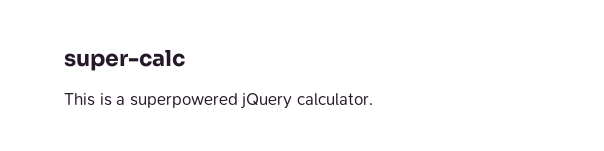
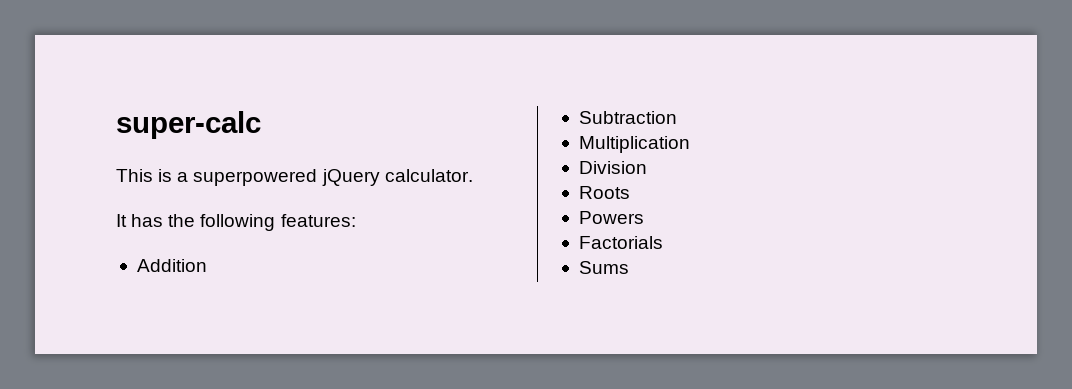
(373, 99) none -> [116,214,356,231] [136,259,207,272] [578,111,677,124] [578,136,690,153] [578,161,647,174] [578,186,630,199] [578,211,644,224] [578,236,663,249] [578,261,629,274] // It has the following features: // Addition // Subtraction // Multiplication // Division // Roots // Powers // Factorials // Sums

